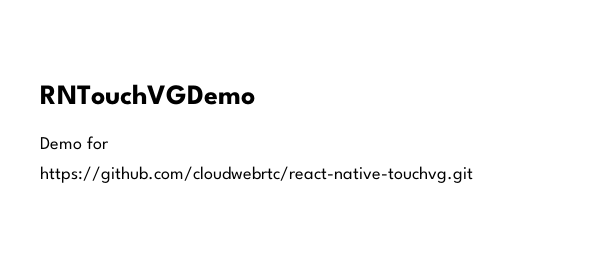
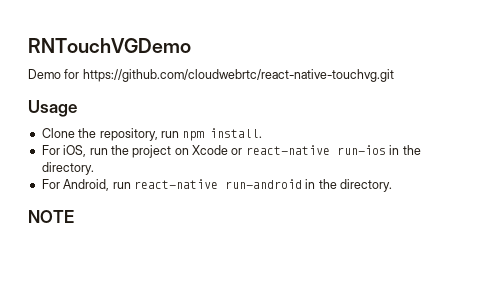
(473, 174) none -> [28,100,77,117] [41,128,263,141] [41,145,421,158] [41,162,94,175] [41,179,392,192] [28,210,74,223] // Usage // Clone the repository, run npm install. // For iOS, run the project on Xcode or react-native run-ios in the directory. // For Android, run react-native run-android in the directory. // NOTE

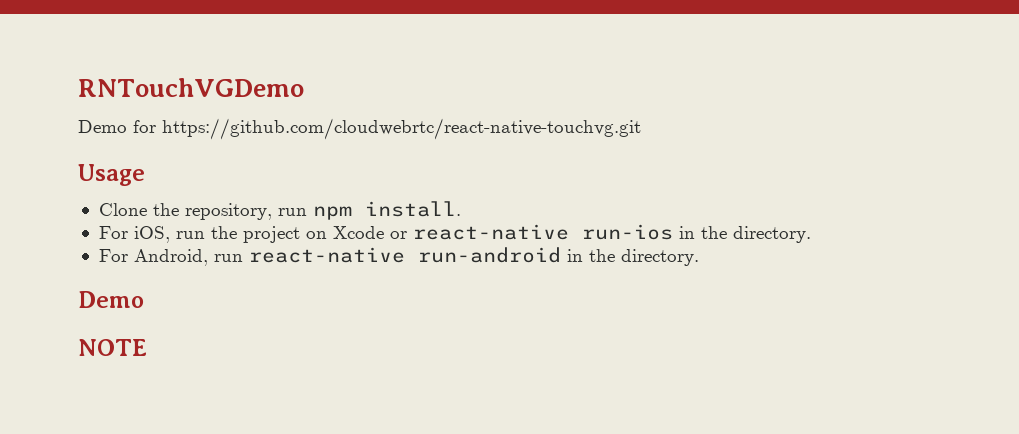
(392, 185) none -> [78,291,144,308] // Demo

